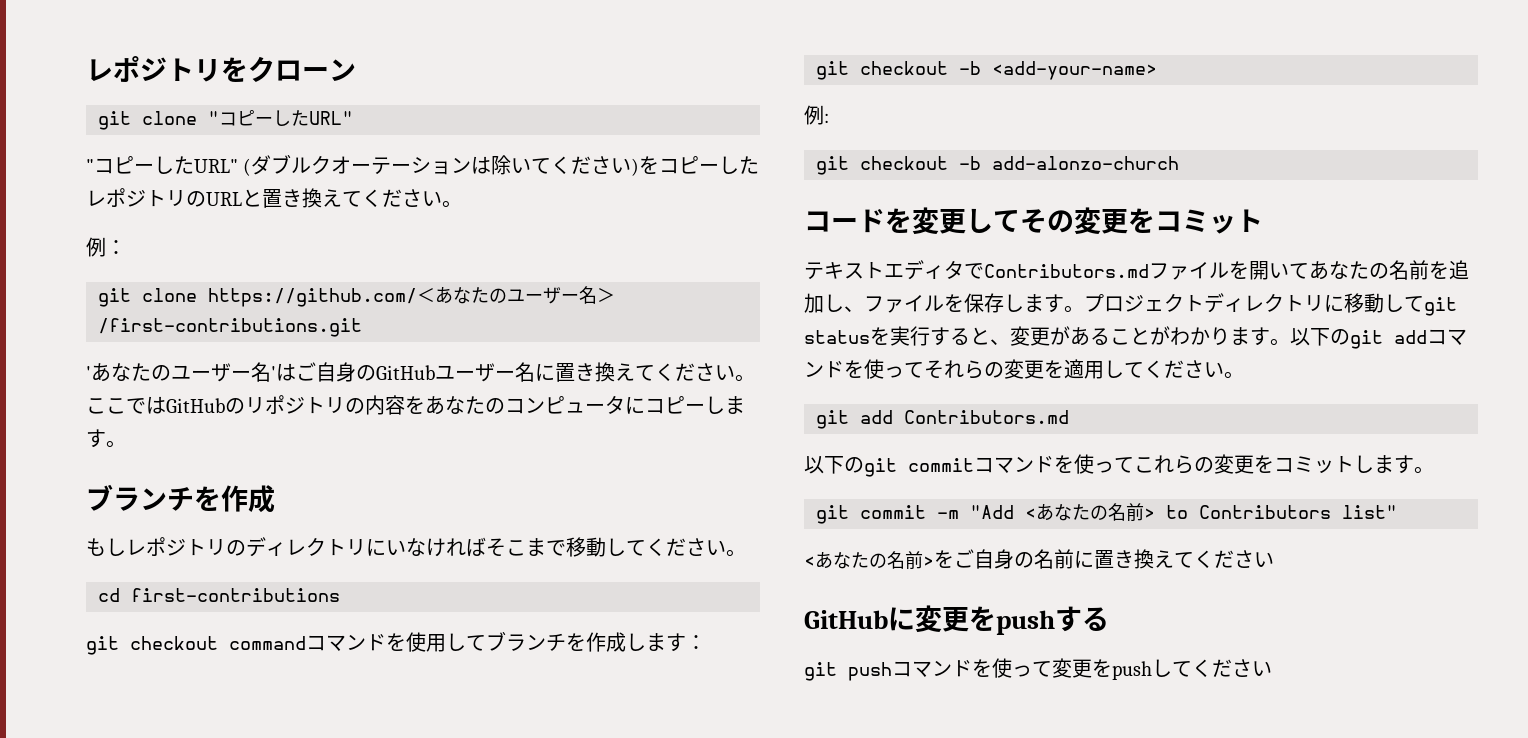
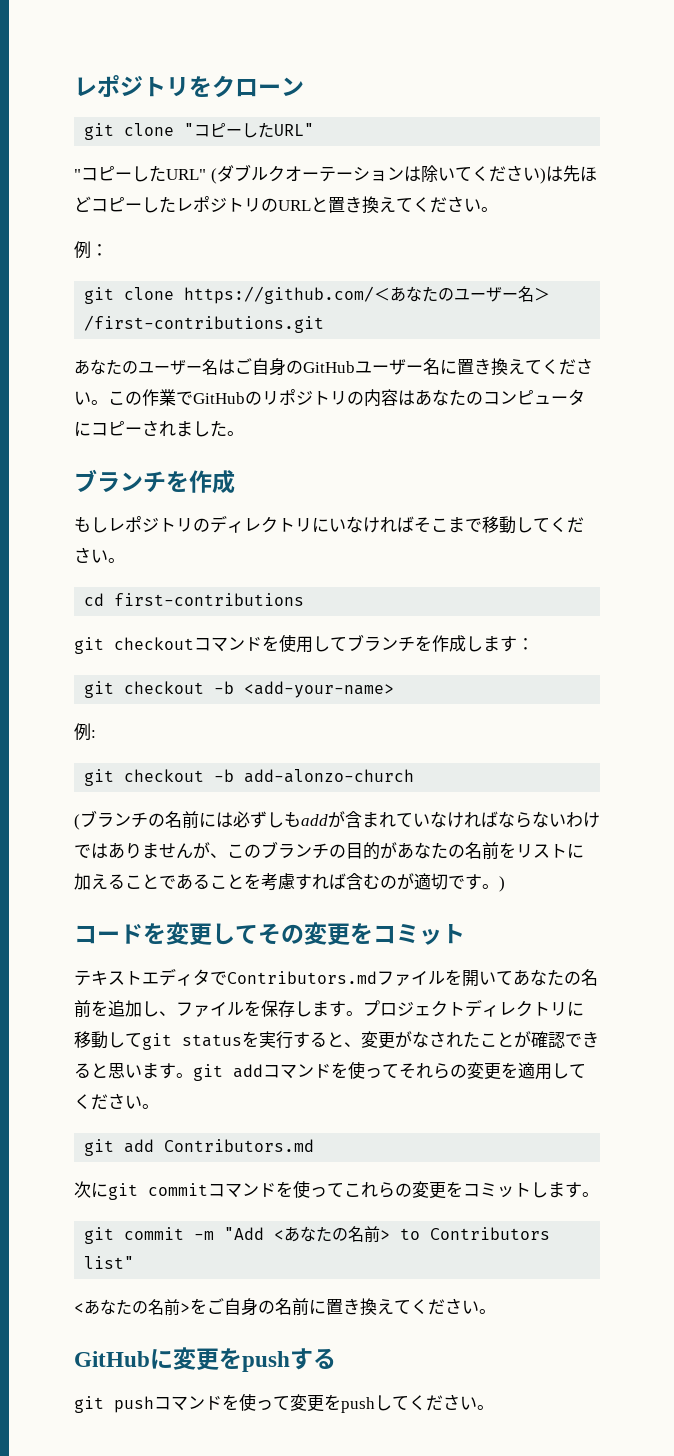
[639,156,660,174] を -> [545,165,597,182] [74,196,91,212] は先ほど
[86,362,276,382] 'あなたのユーザー名' -> [74,359,218,375] あなたのユーザー名
[106,396,166,414] こでは -> [125,389,193,406] の作業で
[405,396,425,414] を -> [398,390,415,406] は
[705,396,745,414] [86,429,106,448] します -> [142,420,227,437] されました
[229,636,306,650] command -> (194, 643) none
(1179, 163) none -> [74,810,600,830] [74,841,584,860] [74,873,505,892] // (ブランチの名前には必ずしもaddが含まれていなければならないわけではありませんが、このブランチの目的があなたの名前をリストに加えることであることを考慮すれば含むのが適切です。)
[1070,326,1350,346] あることがわかります。以下の -> [412,1031,599,1048] [74,1063,193,1079] なされたことが確認できると思います。
[804,456,864,474] 以下の -> [74,1181,108,1198] 次に
(1274, 559) none -> [479,1309,496,1314] 。
(1272, 668) none -> [477,1405,494,1410] 。

